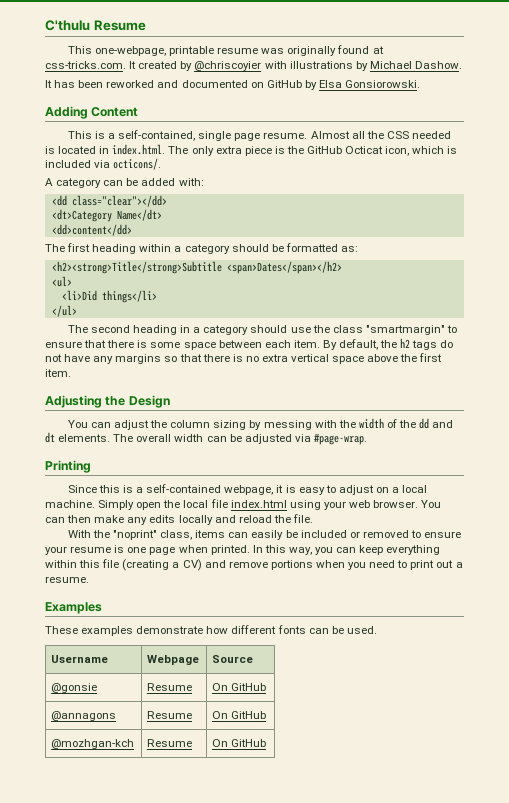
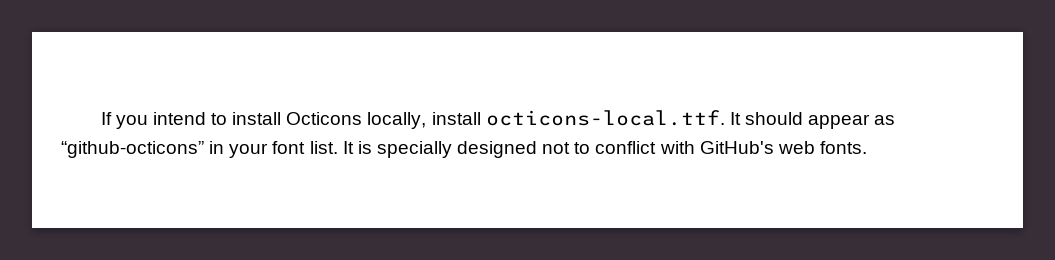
[45,20,146,31] [67,45,384,56] [45,61,462,71] [45,80,421,90] [45,106,139,119] [67,130,451,141] [45,144,458,156] [45,158,162,170] [45,178,204,188] [51,195,167,207] [51,209,162,222] [51,224,132,236] [45,243,358,254] [51,261,342,274] [51,276,72,287] [61,290,157,303] [51,305,77,317] [67,325,457,335] [45,338,454,350] [45,353,443,364] [45,369,71,377] [45,395,170,408] [67,418,454,430] [45,432,367,445] [45,460,91,473] [67,484,428,495] [45,499,442,510] [45,514,313,525] [67,530,462,540] [45,545,441,555] [45,559,463,571] [45,576,89,583] [45,602,102,614] [45,625,377,636] [51,655,109,663] [147,655,200,665] [212,655,254,663] [51,683,98,693] [147,683,193,691] [212,683,267,691] [51,711,117,721] [147,711,193,719] [212,711,267,719] [51,739,135,749] [147,739,193,747] [212,739,267,747] C'thulu Resume // This one-webpage, printable resume was originally found at css-tricks.com. It created by @chriscoyier with illustrations by Michael Dashow. // It has been reworked and documented on GitHub by Elsa Gonsiorowski. // Adding Content // This is a self-contained, single page resume. Almost all the CSS needed is located in index.html. The only extra piece is the GitHub Octicat icon, which is included via octicons/. // A category can be added with: // <dd class="clear"></dd> // <dt>Category Name</dt> // <dd>content</dd> // The first heading within a category should be formatted as: // <h2><strong>Title</strong>Subtitle <span>Dates</span></h2> // <ul> // <li>Did things</li> // </ul> // The second heading in a category should use the class "smartmargin" to ensure that there is some space between each item. By default, the h2 tags do not have any margins so that there is no extra vertical space above the first item. // Adjusting the Design // You can adjust the column sizing by messing with the width of the dd and dt elements. The overall width can be adjusted via #page-wrap. // Printing // Since this is a self-contained webpage, it is easy to adjust on a local machine. Simply open the local file index.html using your web browser. You can then make any edits locally and reload the file. // With the "noprint" class, items can easily be included or removed to ensure your resume is one page when printed. In this way, you can keep everything within this file (creating a CV) and remove portions when you need to print out a resume. // Examples // These examples demonstrate how different fonts can be used. // Username | Webpage | Source // @gonsie | Resume | On GitHub // @annagons | Resume | On GitHub // @mozhgan-kch | Resume | On GitHub -> [100,110,896,129] [61,141,867,158] If you intend to install Octicons locally, install octicons-local.ttf. It should appear as “github-octicons” in your font list. It is specially designed not to conflict with GitHub's web fonts.

